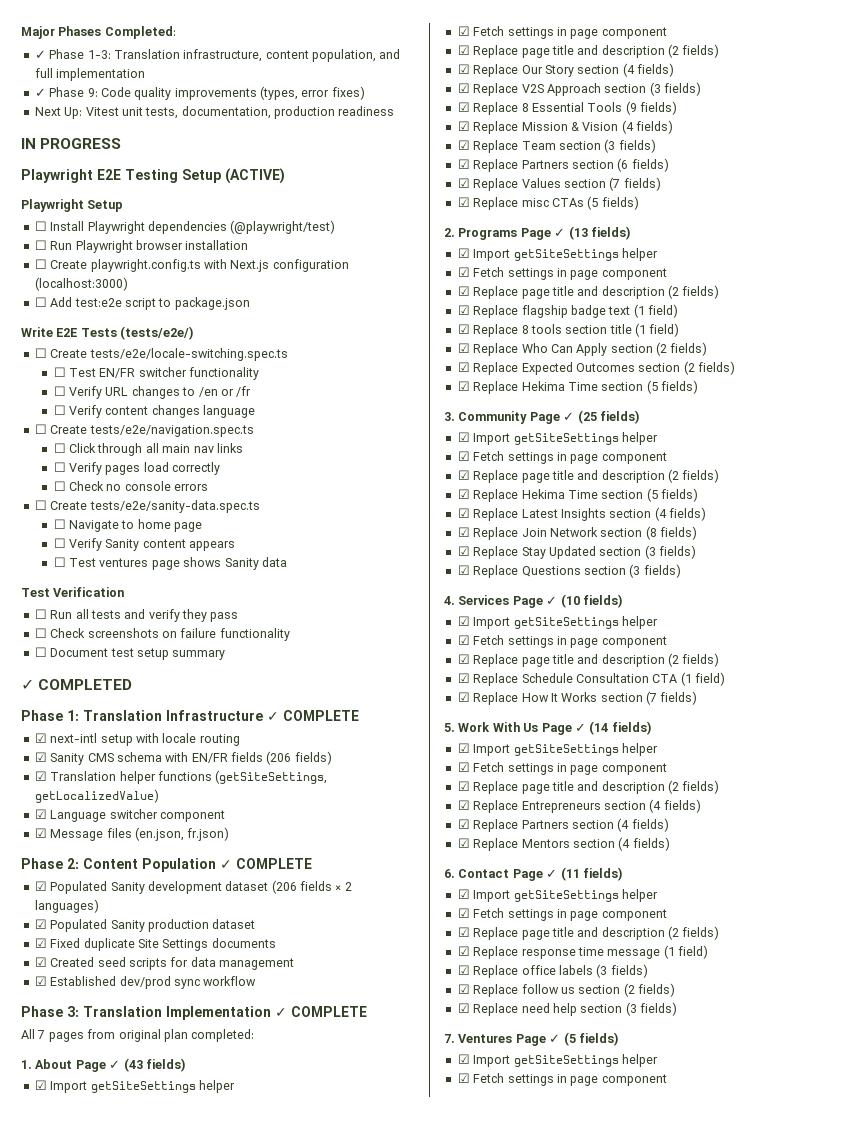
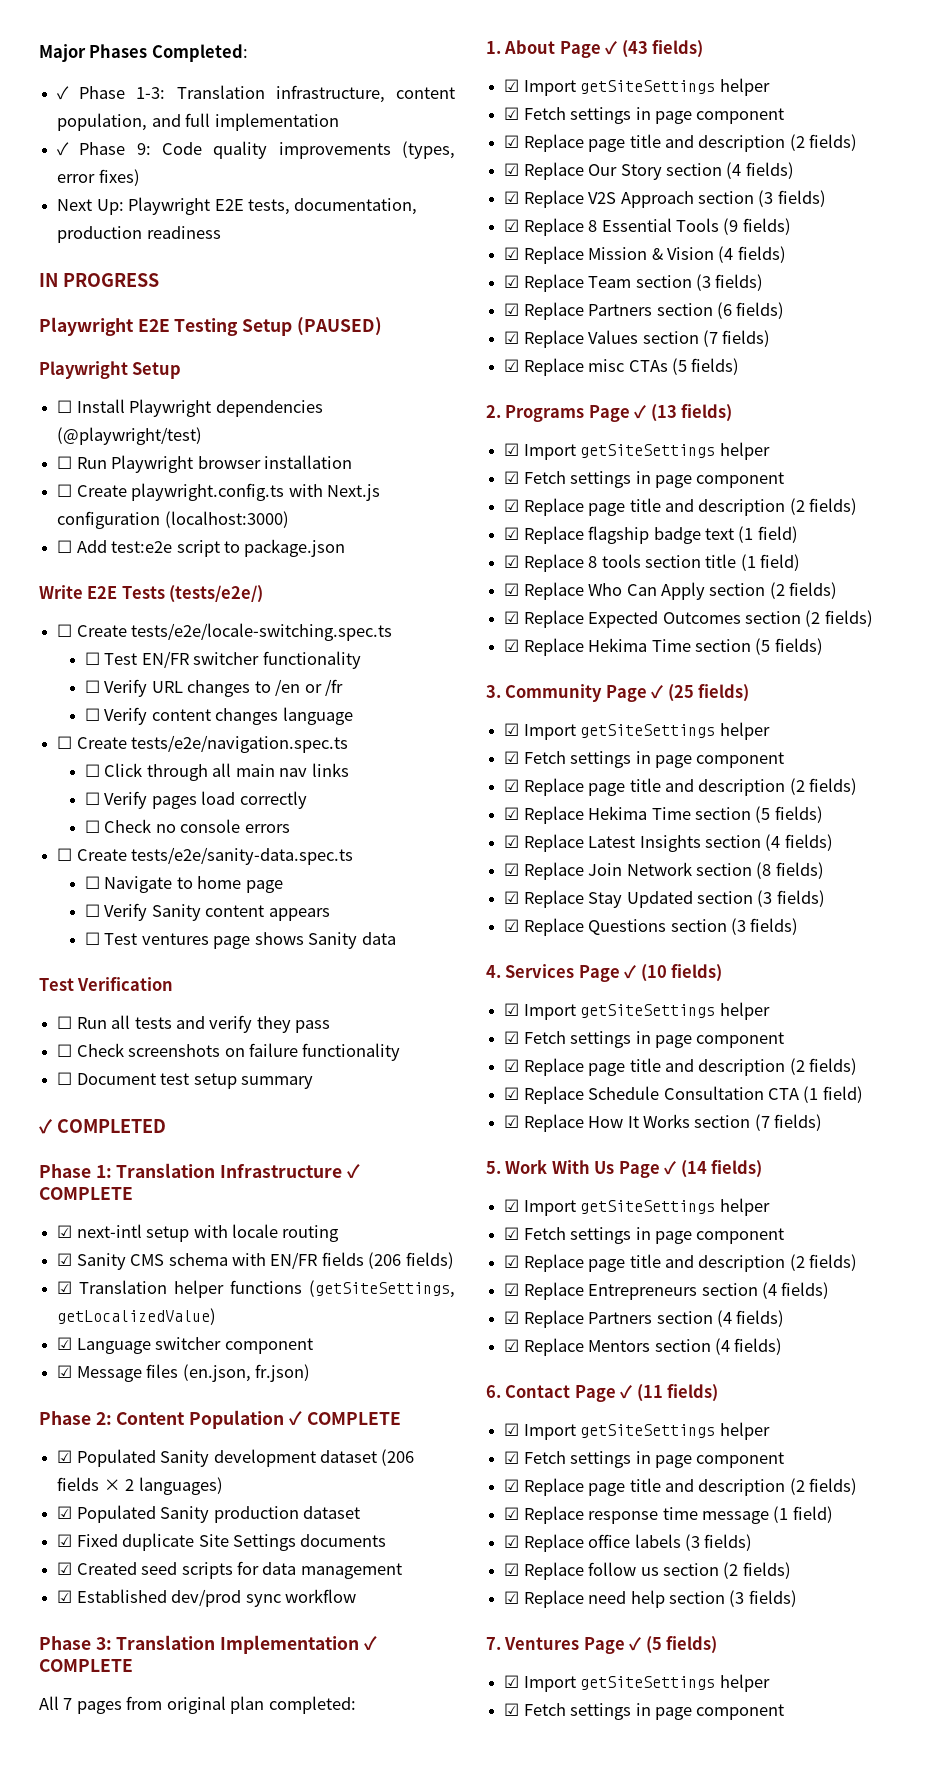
[85,107,143,116] Vitest unit -> [128,197,244,215] Playwright E2E
[225,168,285,184] (ACTIVE) -> [296,317,382,336] (PAUSED)

